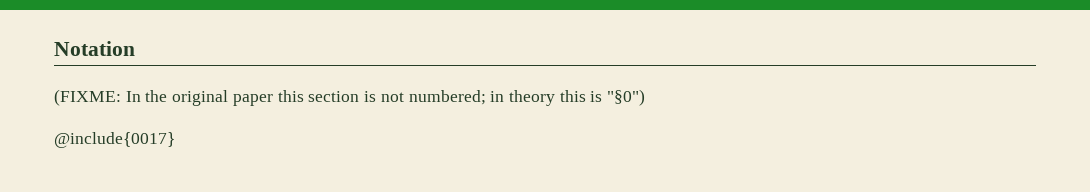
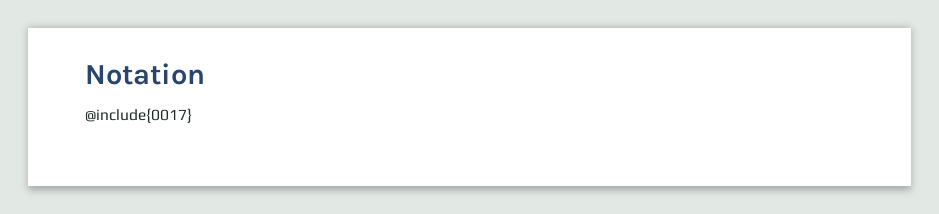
[54,89,646,106] // (FIXME: In the original paper this section is not numbered; in theory this is "§0") -> (205, 74) none

